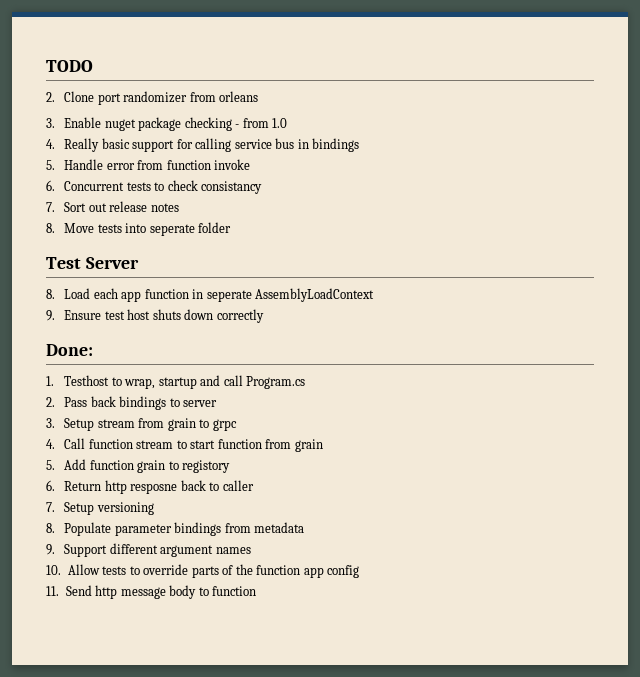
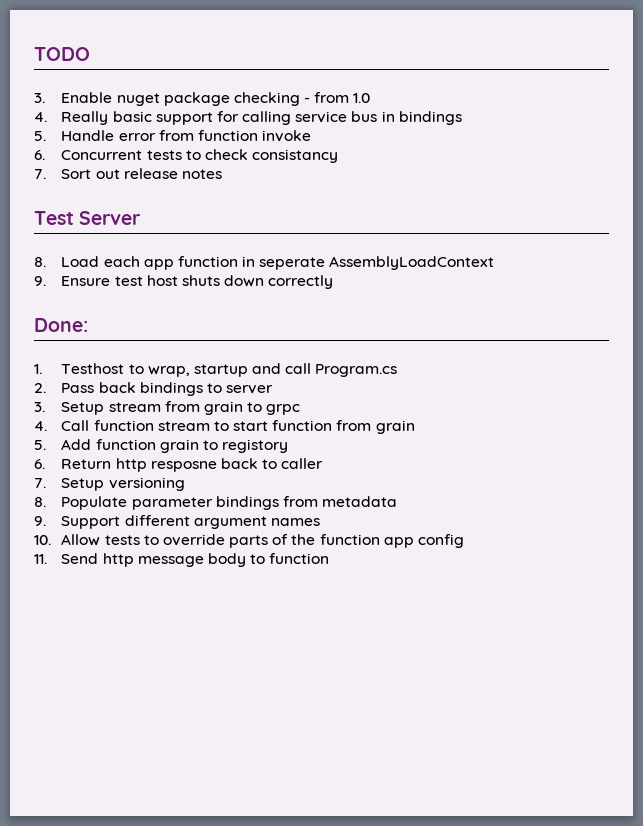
[46,91,259,105] // 2. Clone port randomizer from orleans -> (90, 54) none
[46,222,232,236] // 8. Move tests into seperate folder -> (222, 174) none

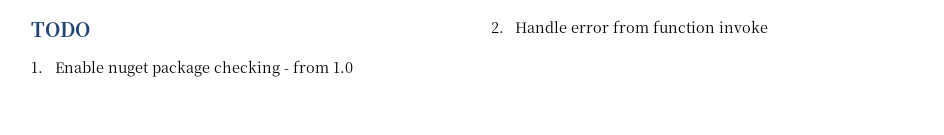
[34,93,45,103] 3. -> [31,62,43,73] 1.
[34,111,462,125] [34,131,46,141] 4. Really basic support for calling service bus in bindings // 5. -> [491,22,504,33] 2.
[34,149,339,163] [34,168,222,179] [34,211,142,225] [34,256,495,270] [34,275,334,289] [34,318,88,332] [34,363,398,377] [34,382,274,396] [34,401,301,415] [34,420,415,434] [34,439,289,453] [34,458,324,472] [34,477,185,491] [34,496,398,510] [34,515,320,529] [34,534,465,548] [34,553,330,567] // 6. Concurrent tests to check consistancy // 7. Sort out release notes // Test Server // 8. Load each app function in seperate AssemblyLoadContext // 9. Ensure test host shuts down correctly // Done: // 1. Testhost to wrap, startup and call Program.cs // 2. Pass back bindings to server // 3. Setup stream from grain to grpc // 4. Call function stream to start function from grain // 5. Add function grain to registory // 6. Return http resposne back to caller // 7. Setup versioning // 8. Populate parameter bindings from metadata // 9. Support different argument names // 10. Allow tests to override parts of the function app config // 11. Send http message body to function -> (769, 26) none

